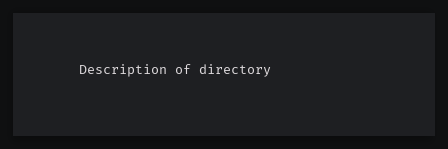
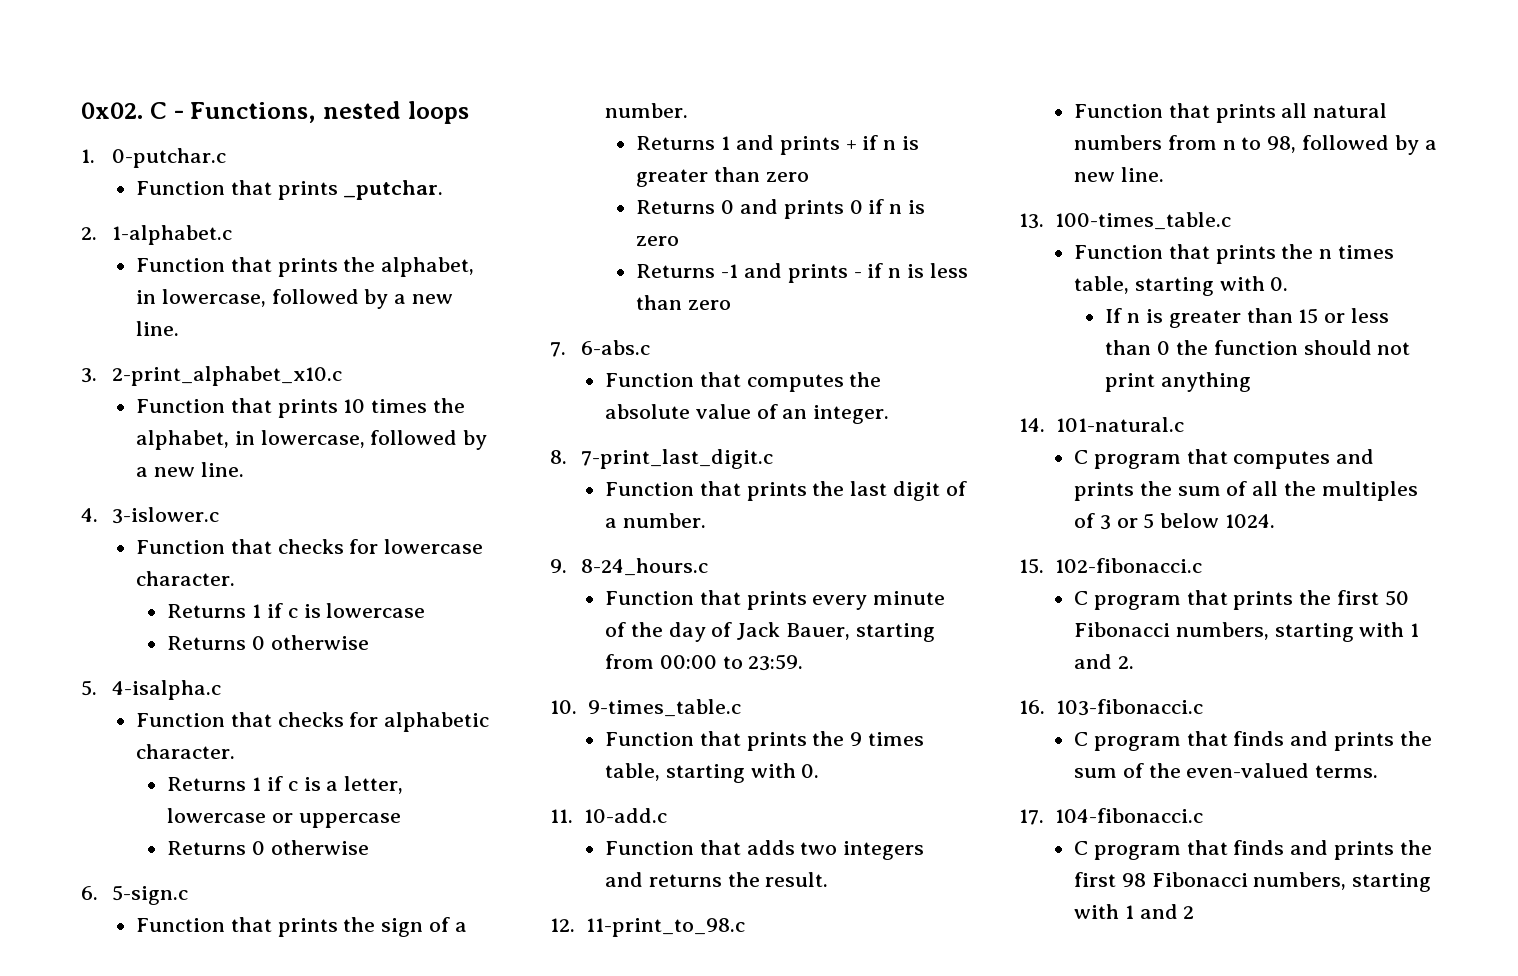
[79,64,271,77] Description of directory -> [81,101,469,124] [81,148,227,168] [135,180,444,200] [81,225,233,245] [135,257,475,277] [135,289,454,309] [135,321,179,336] [81,366,343,386] [135,398,466,418] [135,430,488,450] [135,462,244,477] [81,507,220,524] [135,539,484,554] [135,571,235,586] [167,603,426,618] [167,635,369,650] [81,680,222,700] [135,712,490,732] [135,744,235,759] [167,776,404,794] [167,808,401,828] [167,840,369,855] [81,885,189,905] [135,917,467,937] [604,103,688,118] [636,135,919,155] [636,167,809,187] [636,199,925,219] [636,236,680,246] [636,263,968,283] [636,295,732,310] [550,340,651,357] [604,372,882,392] [604,404,890,424] [550,449,774,469] [604,481,967,501] [604,513,706,528] [550,558,709,576] [604,590,946,610] [604,622,935,642] [604,654,804,671] [550,699,741,717] [604,731,925,751] [604,763,820,783] [550,808,667,823] [604,840,925,860] [604,872,829,887] [550,918,745,937] [1073,103,1388,123] [1073,135,1437,155] [1073,167,1164,182] [1019,212,1231,230] [1073,244,1395,264] [1073,276,1289,296] [1105,308,1389,328] [1105,340,1411,355] [1105,372,1252,392] [1019,417,1184,432] [1073,449,1375,469] [1073,481,1418,501] [1073,513,1276,530] [1019,558,1202,574] [1073,590,1409,610] [1073,622,1420,642] [1073,654,1134,669] [1019,699,1203,716] [1073,731,1432,751] [1073,763,1379,778] [1019,808,1203,825] [1073,840,1432,860] [1073,872,1432,892] [1073,904,1195,919] 0x02. C - Functions, nested loops // 1. 0-putchar.c // Function that prints _putchar. // 2. 1-alphabet.c // Function that prints the alphabet, in lowercase, followed by a new line. // 3. 2-print_alphabet_x10.c // Function that prints 10 times the alphabet, in lowercase, followed by a new line. // 4. 3-islower.c // Function that checks for lowercase character. // Returns 1 if c is lowercase // Returns 0 otherwise // 5. 4-isalpha.c // Function that checks for alphabetic character. // Returns 1 if c is a letter, lowercase or uppercase // Returns 0 otherwise // 6. 5-sign.c // Function that prints the sign of a number. // Returns 1 and prints + if n is greater than zero // Returns 0 and prints 0 if n is zero // Returns -1 and prints - if n is less than zero // 7. 6-abs.c // Function that computes the absolute value of an integer. // 8. 7-print_last_digit.c // Function that prints the last digit of a number. // 9. 8-24_hours.c // Function that prints every minute of the day of Jack Bauer, starting from 00:00 to 23:59. // 10. 9-times_table.c // Function that prints the 9 times table, starting with 0. // 11. 10-add.c // Function that adds two integers and returns the result. // 12. 11-print_to_98.c // Function that prints all natural numbers from n to 98, followed by a new line. // 13. 100-times_table.c // Function that prints the n times table, starting with 0. // If n is greater than 15 or less than 0 the function should not print anything // 14. 101-natural.c // C program that computes and prints the sum of all the multiples of 3 or 5 below 1024. // 15. 102-fibonacci.c // C program that prints the first 50 Fibonacci numbers, starting with 1 and 2. // 16. 103-fibonacci.c // C program that finds and prints the sum of the even-valued terms. // 17. 104-fibonacci.c // C program that finds and prints the first 98 Fibonacci numbers, starting with 1 and 2

